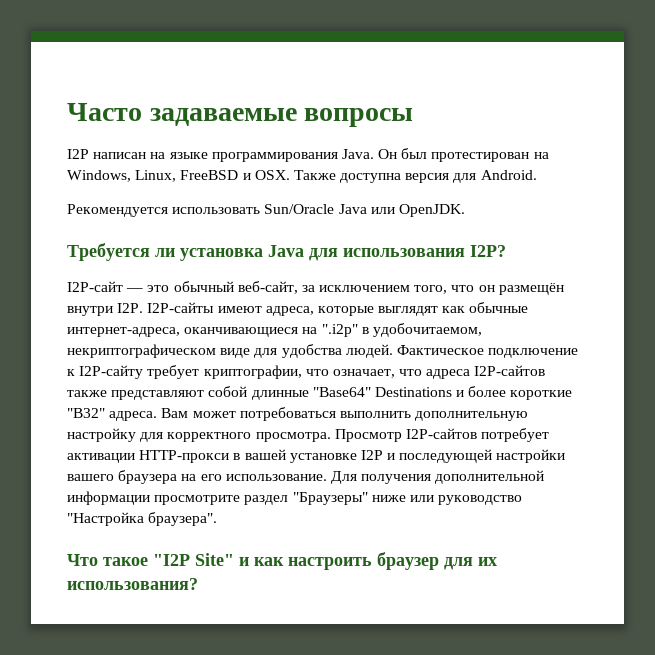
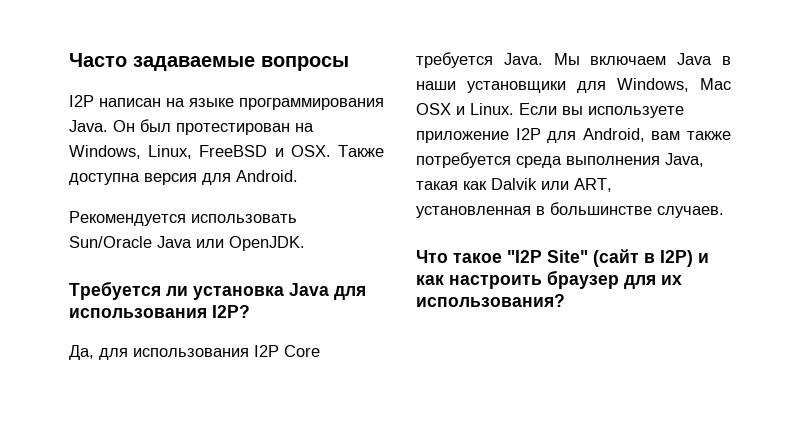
[67,281,564,295] [67,302,529,316] [67,323,482,337] [67,344,579,358] [67,365,546,379] [67,386,573,400] [67,407,529,421] [67,428,550,442] [67,449,566,463] [67,470,545,484] [67,491,523,505] [67,512,218,526] I2P-сайт — это обычный веб-сайт, за исключением того, что он размещён внутри I2P. I2P-сайты имеют адреса, которые выглядят как обычные интернет-адреса, оканчивающиеся на ".i2p" в удобочитаемом, некриптографическом виде для удобства людей. Фактическое подключение к I2P-сайту требует криптографии, что означает, что адреса I2P-сайтов также представляют собой длинные "Base64" Destinations и более короткие "B32" адреса. Вам может потребоваться выполнить дополнительную настройку для корректного просмотра. Просмотр I2P-сайтов потребует активации HTTP-прокси в вашей установке I2P и последующей настройки вашего браузера на его использование. Для получения дополнительной информации просмотрите раздел "Браузеры" ниже или руководство "Настройка браузера". -> [69,345,320,360] [416,52,731,68] [416,78,731,93] [416,103,684,118] [416,128,731,143] [416,152,704,168] [416,178,612,192] [416,202,724,218] Да, для использования I2P Core требуется Java. Мы включаем Java в наши установщики для Windows, Mac OSX и Linux. Если вы используете приложение I2P для Android, вам также потребуется среда выполнения Java, такая как Dalvik или ART, установленная в большинстве случаев.
(234, 559) none -> [593,249,693,267] (сайт в I2P)

